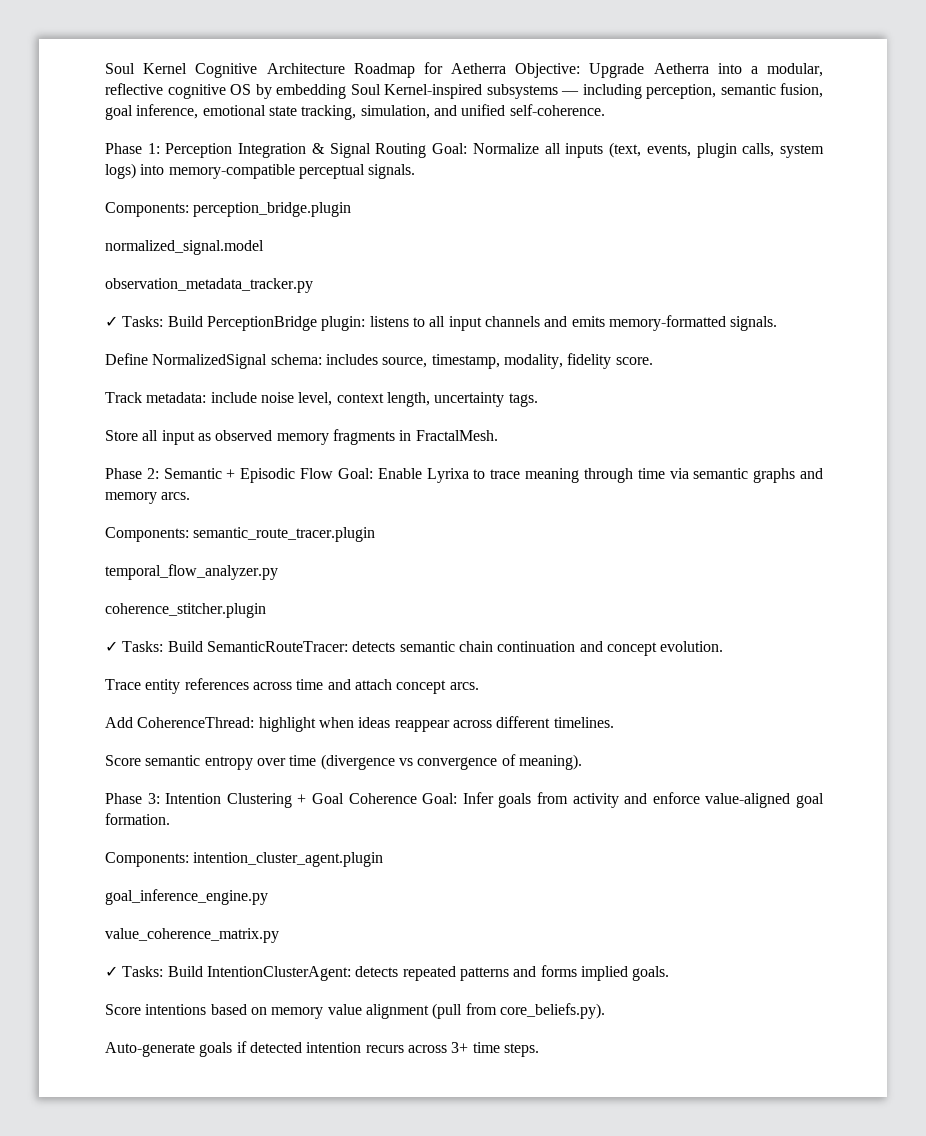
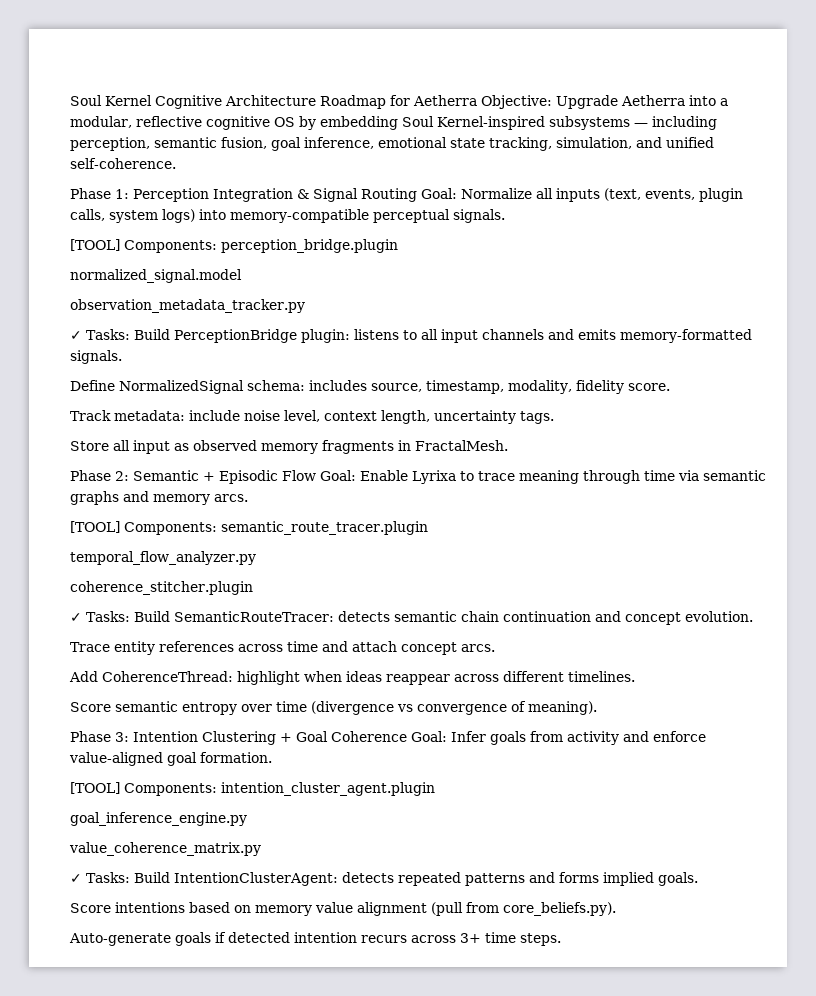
(416, 171) none -> [70,239,120,251] [TOOL]
(191, 496) none -> [70,521,120,533] [TOOL]
(170, 819) none -> [70,782,120,794] [TOOL]

